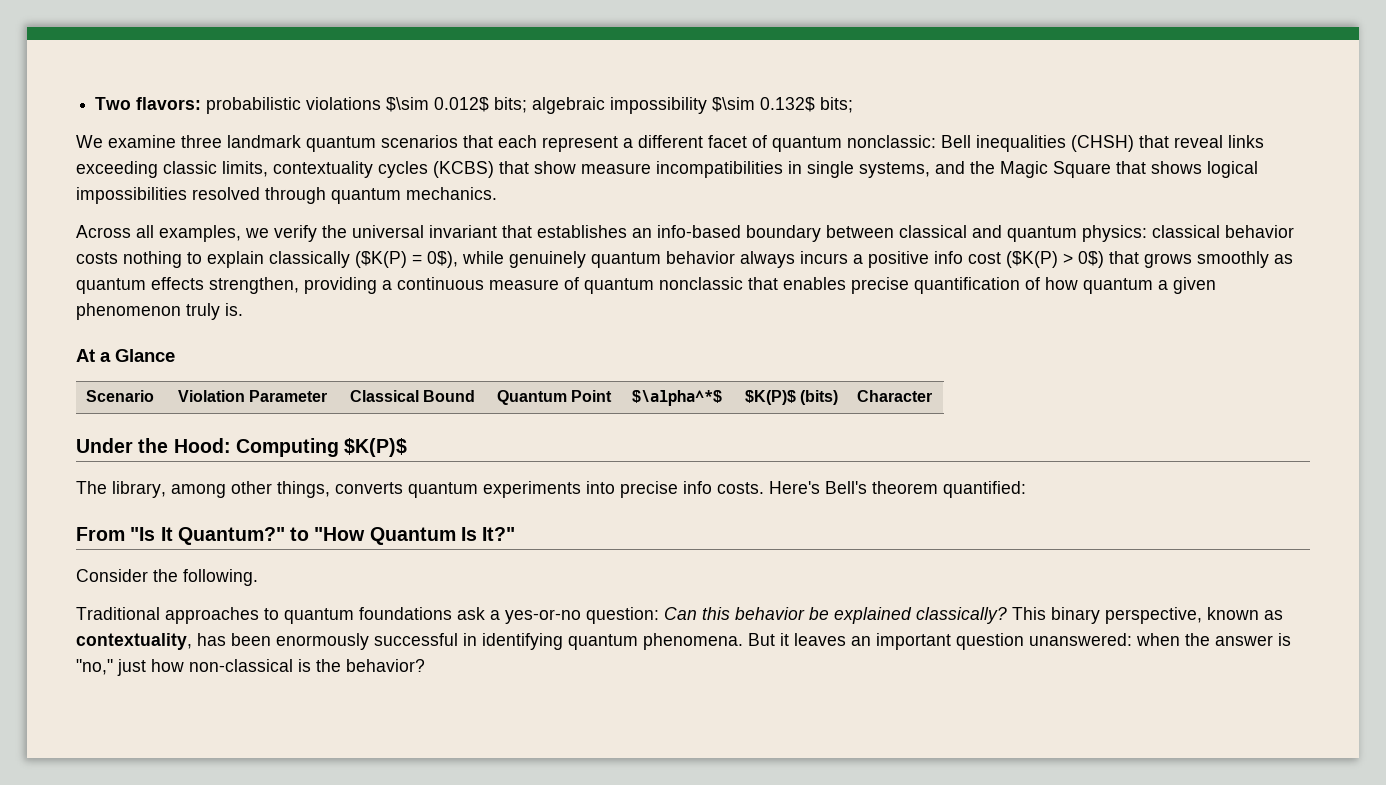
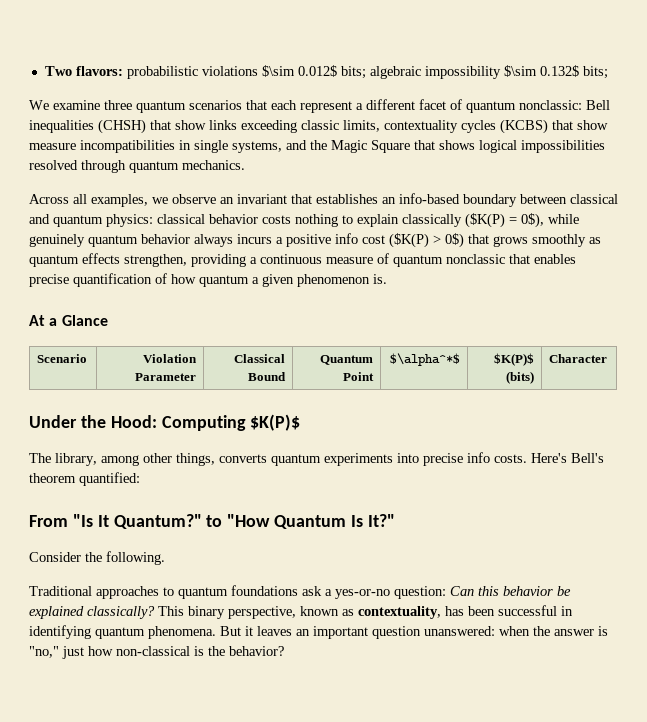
[227,135,301,148] landmark -> (132, 105) none
[1174,135,1223,148] reveal -> [175,120,206,130] show
[274,225,424,242] verify the universal -> [172,194,234,204] observe an
[186,303,220,320] truly -> (370, 280) none
[276,633,369,650] enormously -> (495, 611) none

